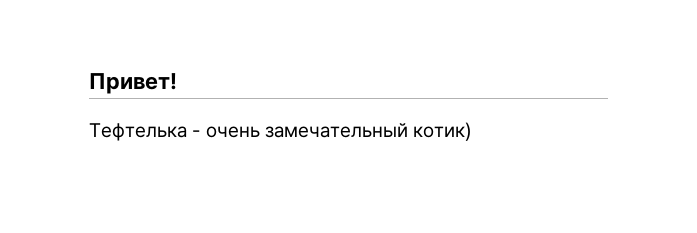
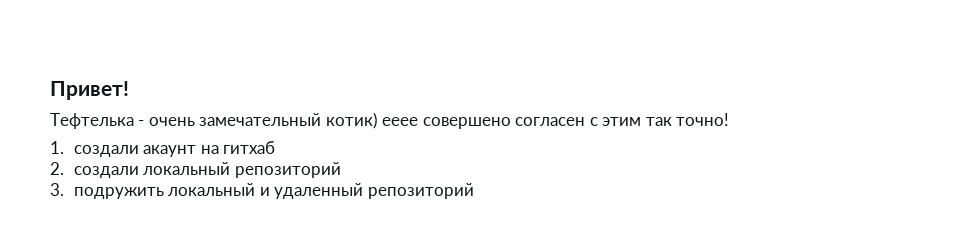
(473, 131) none -> [382,113,730,129] [50,141,276,157] [50,162,341,178] [50,183,474,199] eeee совершено согласен с этим так точно! // 1. создали акаунт на гитхаб // 2. создали локальный репозиторий // 3. подружить локальный и удаленный репозиторий

